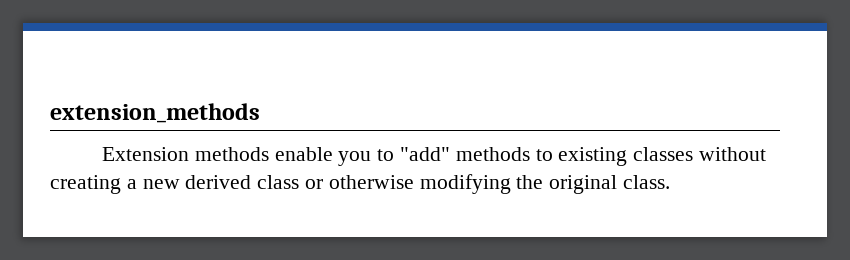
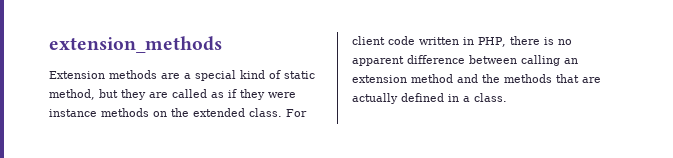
[274,147,767,166] [50,174,618,194] enable you to "add" methods to existing classes without creating a new derived class or otherwise modifying the original -> [161,70,315,81] [49,89,296,100] [49,108,307,117] [352,36,572,47] [352,55,578,66] [352,74,601,83] [352,93,470,104] are a special kind of static method, but they are called as if they were instance methods on the extended class. For client code written in PHP, there is no apparent difference between calling an extension method and the methods that are actually defined in a

